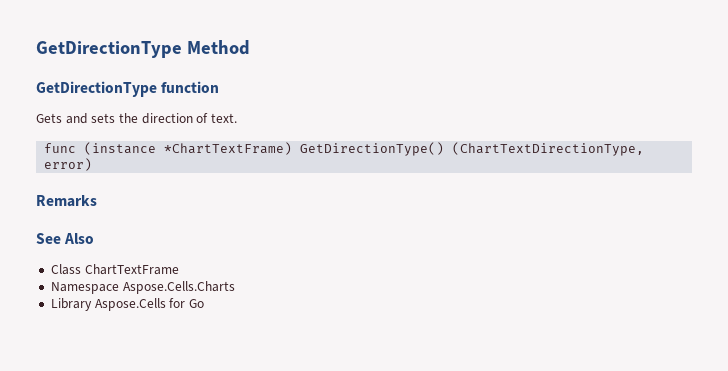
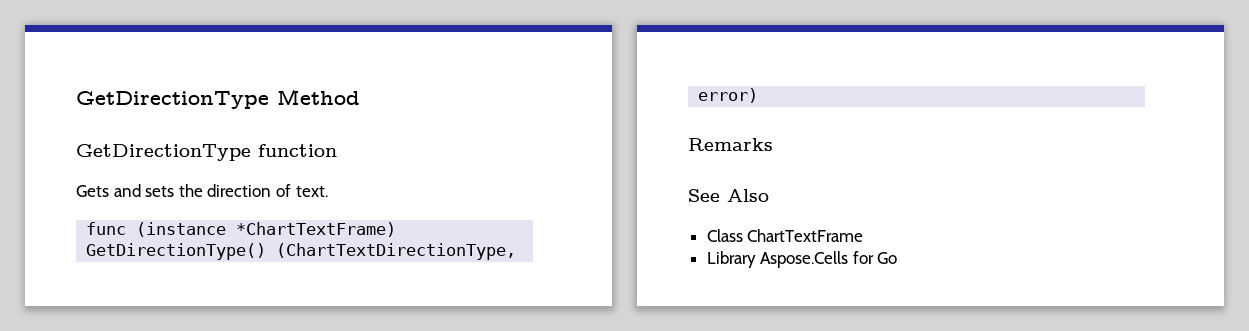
[50,281,235,294] // Namespace Aspose.Cells.Charts -> (864, 235) none

